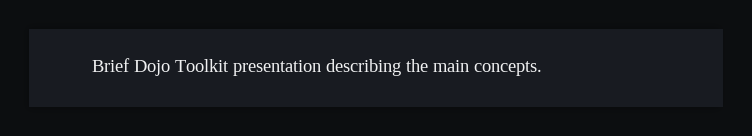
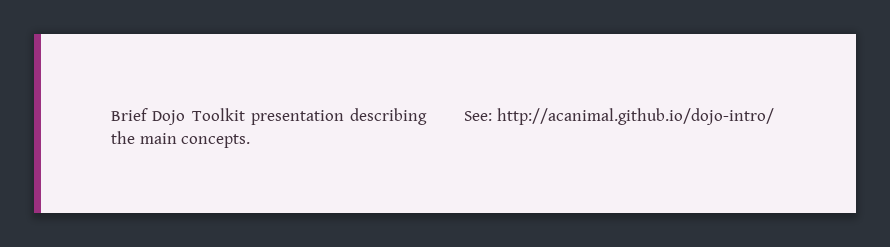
(542, 68) none -> [464,108,774,125] // See: http://acanimal.github.io/dojo-intro/

